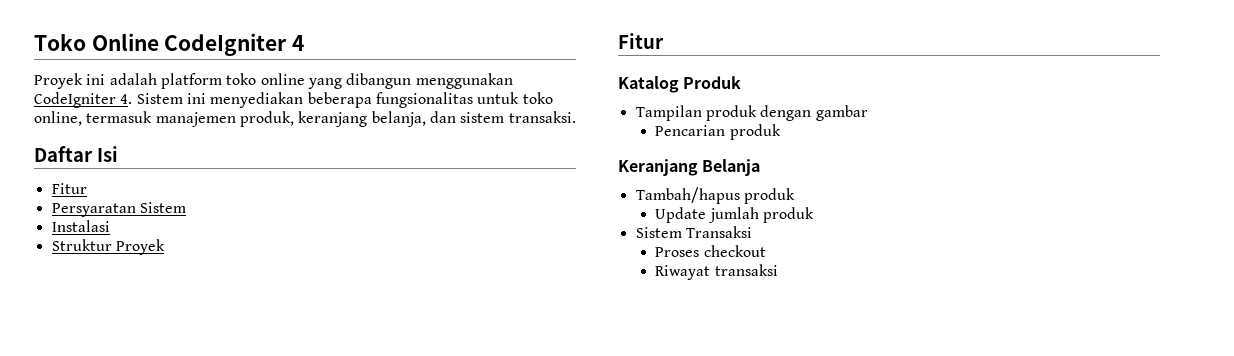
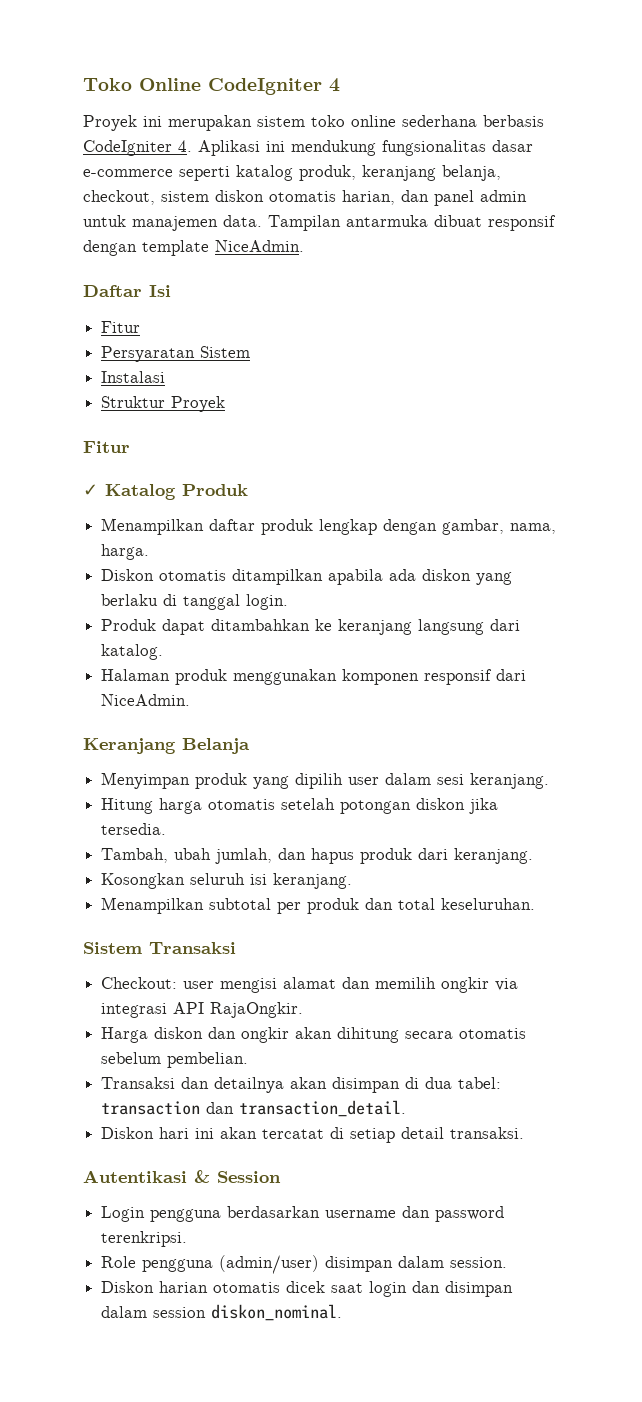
[109,73,513,89] [34,92,553,108] [34,111,576,127] adalah platform toko online yang dibangun menggunakan CodeIgniter 4. Sistem ini menyediakan beberapa fungsionalitas untuk toko online, termasuk manajemen produk, keranjang belanja, dan sistem transaksi. -> [168,115,544,131] [83,140,533,156] [83,165,501,181] [83,190,527,206] [83,215,556,231] [83,240,304,256] merupakan sistem toko online sederhana berbasis CodeIgniter 4. Aplikasi ini mendukung fungsionalitas dasar e-commerce seperti katalog produk, keranjang belanja, checkout, sistem diskon otomatis harian, dan panel admin untuk manajemen data. Tampilan antarmuka dibuat responsif dengan template NiceAdmin.
(664, 41) none -> [83,484,98,496] ✓
[635,105,868,121] [655,124,781,140] Tampilan produk dengan gambar // Pencarian produk -> [101,518,557,535] [101,544,150,560] [101,569,513,585] [101,594,289,610] [101,619,521,635] [101,644,164,660] [101,669,527,685] [101,694,191,706] Menampilkan daftar produk lengkap dengan gambar, nama, harga. // Diskon otomatis ditampilkan apabila ada diskon yang berlaku di tanggal login. // Produk dapat ditambahkan ke keranjang langsung dari katalog. // Halaman produk menggunakan komponen responsif dari NiceAdmin.
[635,187,795,204] [655,207,814,223] [635,226,752,238] [655,245,766,257] [655,264,778,280] Tambah/hapus produk // Update jumlah produk // Sistem Transaksi // Proses checkout // Riwayat transaksi -> [101,772,550,789] [101,798,499,814] [101,823,167,835] [101,848,534,864] [101,873,353,889] [101,897,536,914] [83,942,236,954] [101,977,519,993] [101,1002,304,1018] [101,1027,527,1043] [101,1052,249,1068] [101,1077,502,1093] [101,1100,407,1117] [101,1127,525,1143] [83,1170,281,1183] [101,1206,505,1222] [101,1231,188,1247] [101,1255,508,1274] [101,1281,514,1297] [101,1304,343,1321] Menyimpan produk yang dipilih user dalam sesi keranjang. // Hitung harga otomatis setelah potongan diskon jika tersedia. // Tambah, ubah jumlah, dan hapus produk dari keranjang. // Kosongkan seluruh isi keranjang. // Menampilkan subtotal per produk dan total keseluruhan. // Sistem Transaksi // Checkout: user mengisi alamat dan memilih ongkir via integrasi API RajaOngkir. // Harga diskon dan ongkir akan dihitung secara otomatis sebelum pembelian. // Transaksi dan detailnya akan disimpan di dua tabel: transaction dan transaction_detail. // Diskon hari ini akan tercatat di setiap detail transaksi. // Autentikasi & Session // Login pengguna berdasarkan username dan password terenkripsi. // Role pengguna (admin/user) disimpan dalam session. // Diskon harian otomatis dicek saat login dan disimpan dalam session diskon_nominal.

